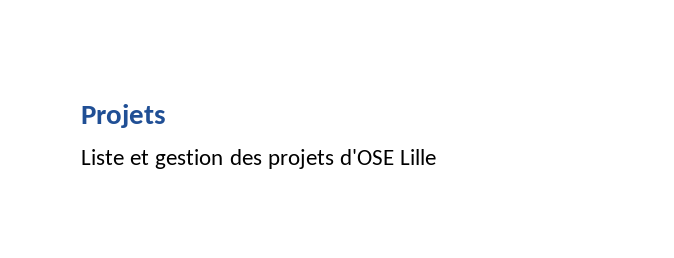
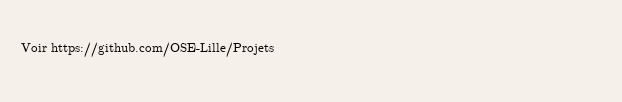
[81,104,166,128] [81,149,437,169] Projets // Liste et gestion des projets d'OSE Lille -> [21,42,274,58] Voir https://github.com/OSE-Lille/Projets

